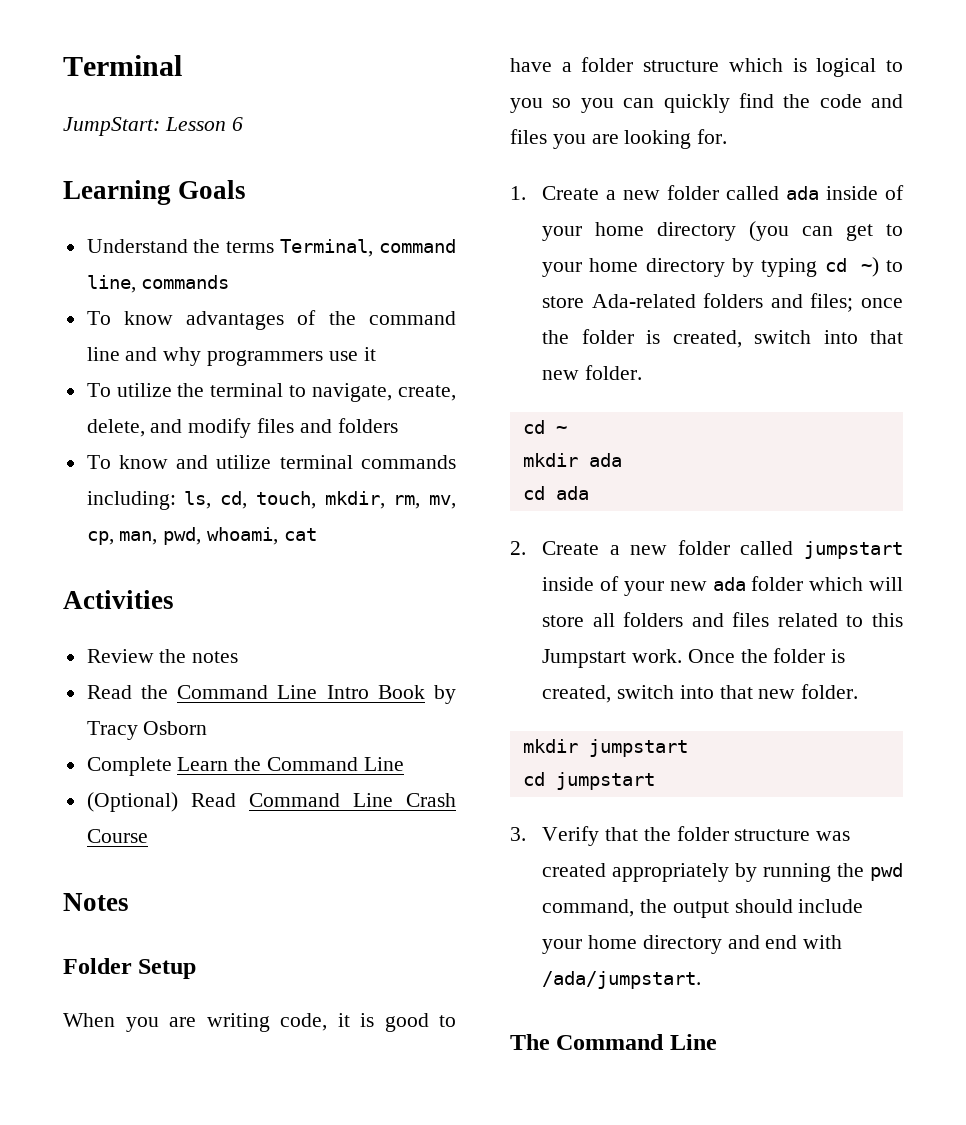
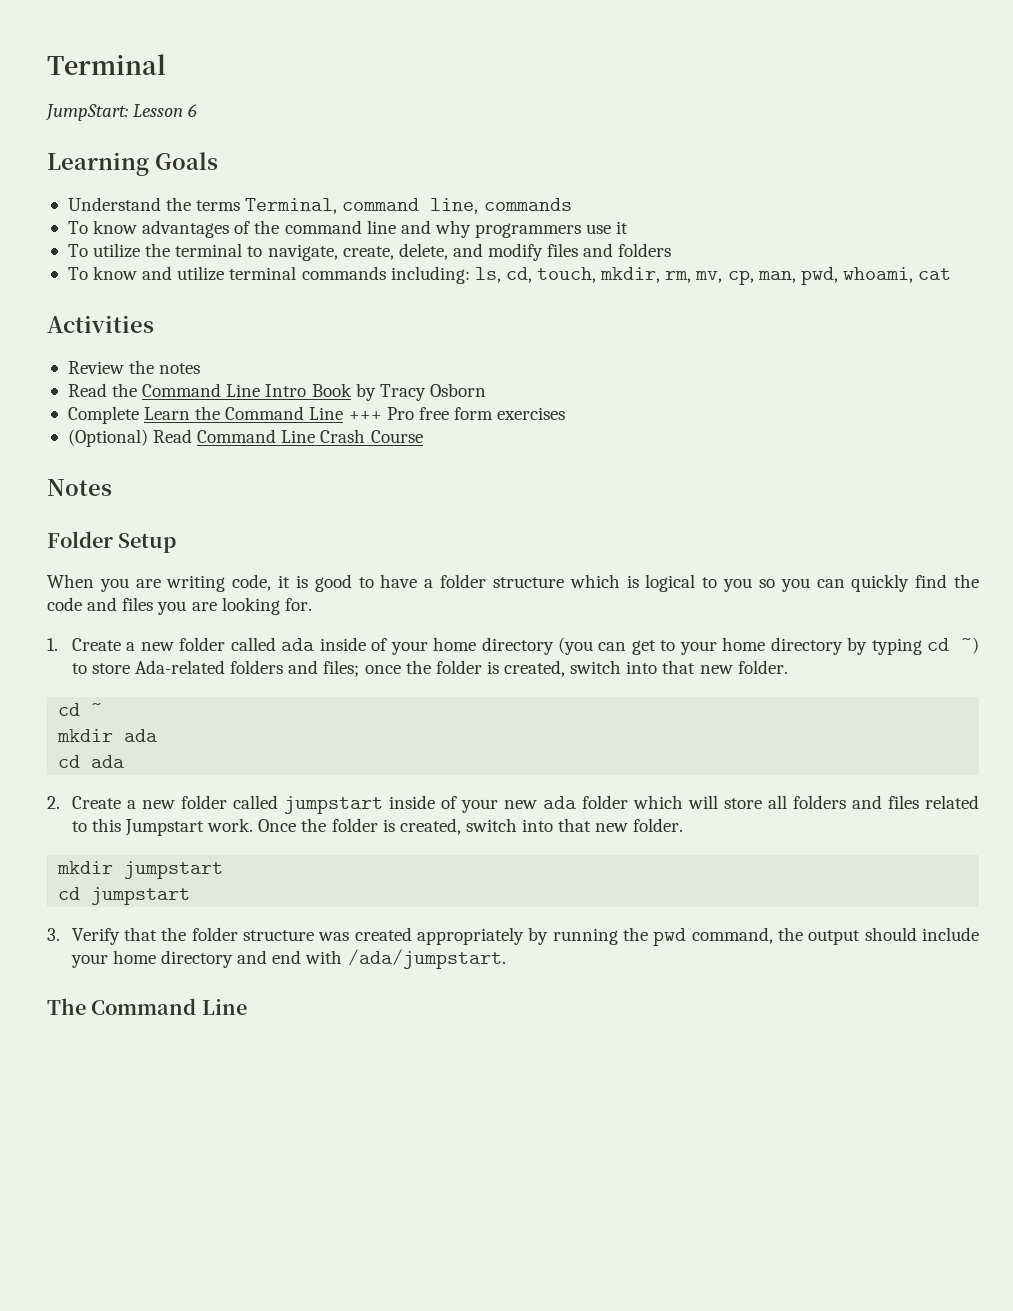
(404, 764) none -> [348,407,566,420] +++ Pro free form exercises

